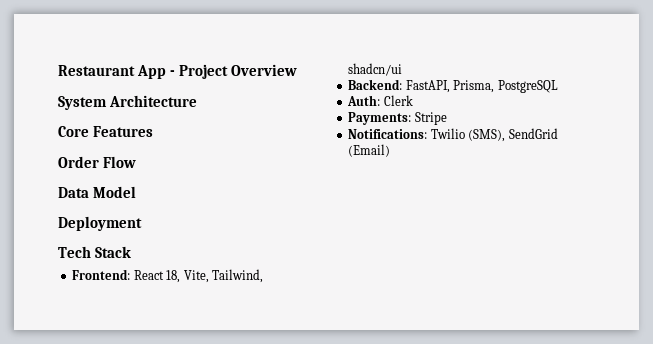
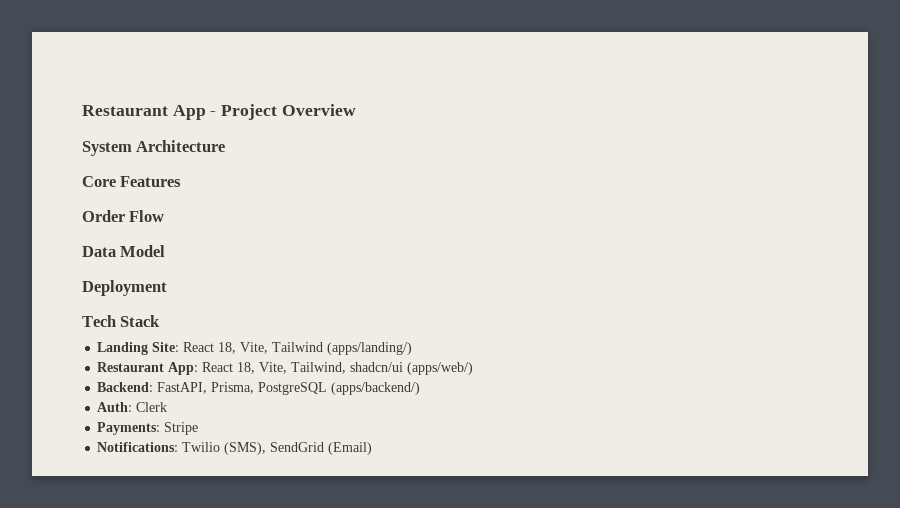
[72,269,131,280] Frontend: -> [97,342,413,355] [97,362,199,375] Landing Site: React 18, Vite, Tailwind (apps/landing/) // Restaurant App:
(403, 69) none -> [407,362,474,375] (apps/web/)
(558, 86) none -> [331,382,421,395] (apps/backend/)

